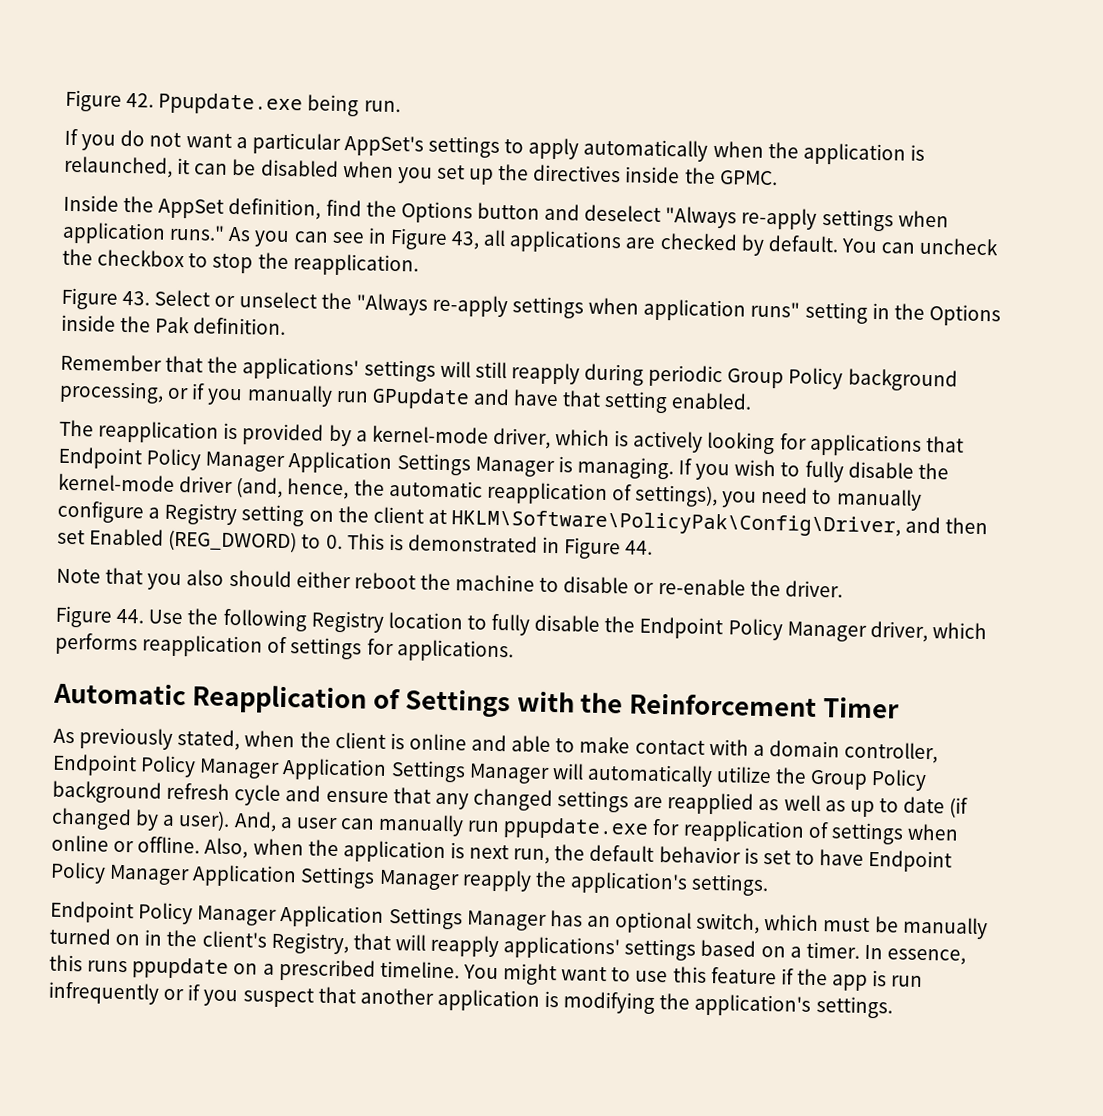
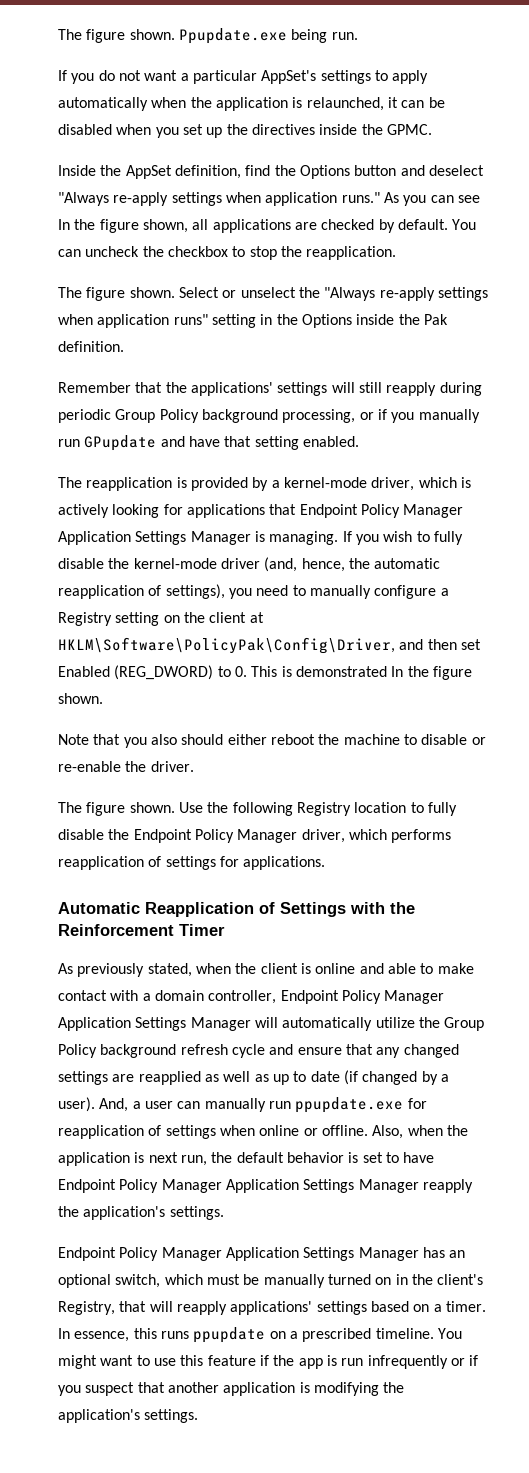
[65,89,155,112] Figure 42. -> [58,29,175,43] The figure shown.
[367,227,481,250] in Figure 43, -> [58,219,188,233] In the figure shown,
[61,287,151,310] Figure 43. -> [58,287,175,301] The figure shown.
[542,536,654,560] in Figure 44. -> [391,666,472,680] [58,693,103,704] In the figure shown.
[55,605,145,628] Figure 44. -> [58,802,175,816] The figure shown.

